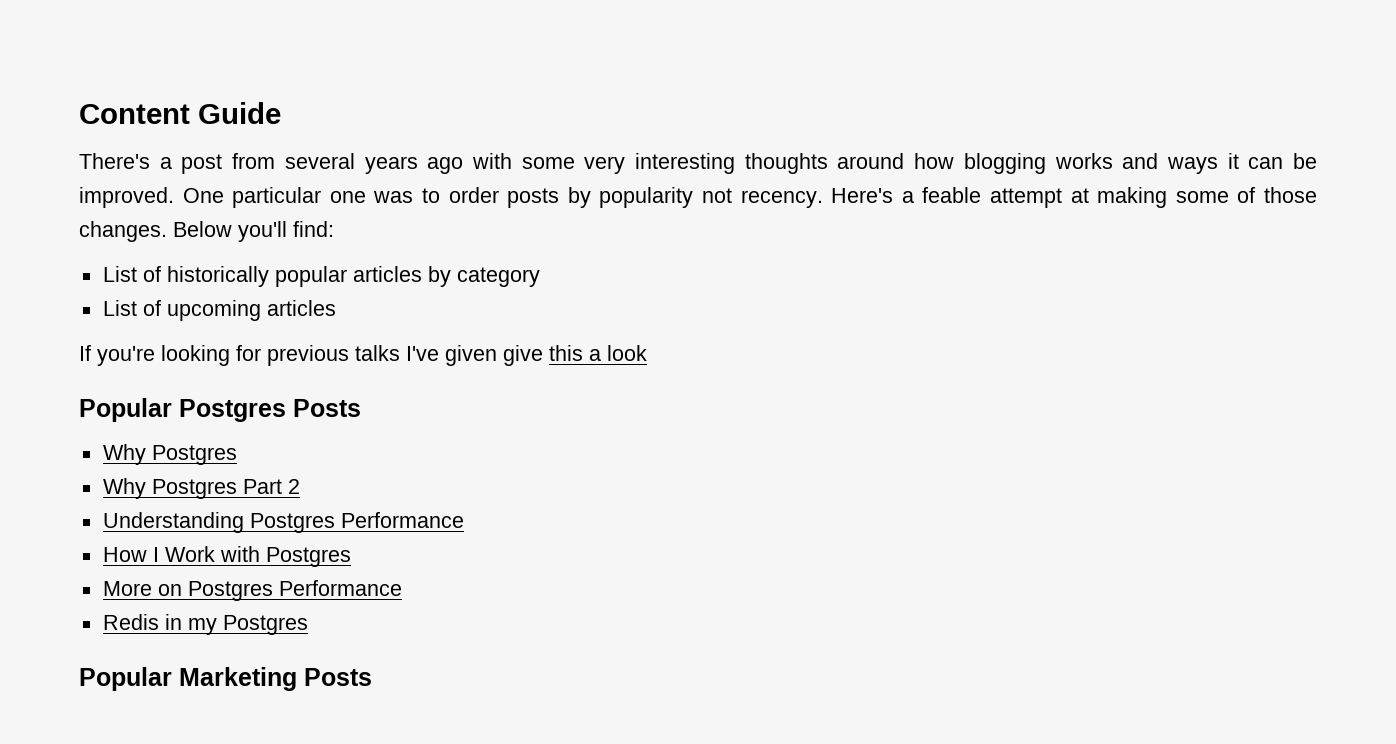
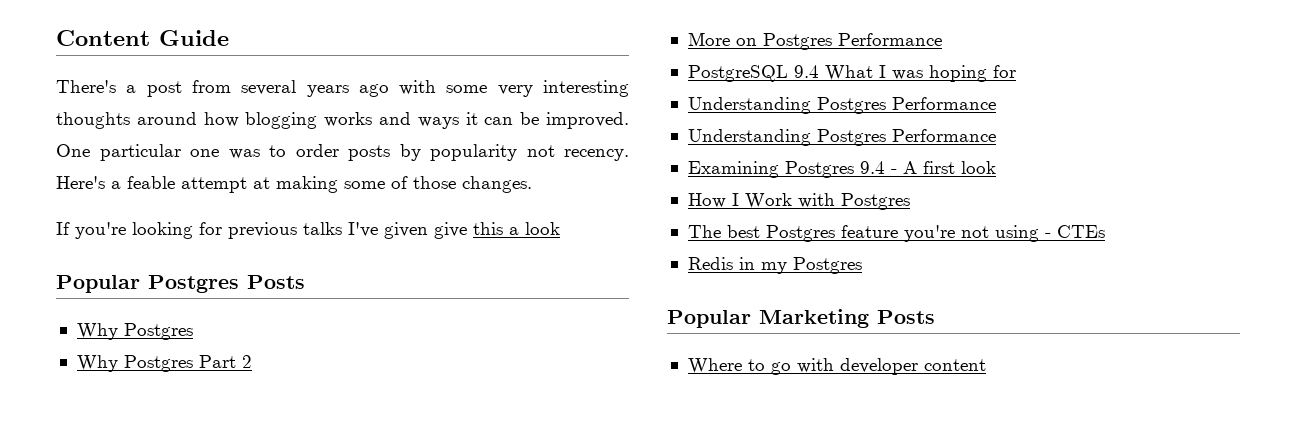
[173,221,334,242] [102,266,540,287] [102,300,336,321] Below you'll find: // List of historically popular articles by category // List of upcoming articles -> (532, 184) none
[102,512,464,533] Understanding Postgres Performance -> [687,32,942,50] [687,65,1016,82] [687,97,996,114] [687,129,996,146] [687,161,996,178] More on Postgres Performance // PostgreSQL 9.4 What I was hoping for // Understanding Postgres Performance // Understanding Postgres Performance // Examining Postgres 9.4 - A first look
[102,580,402,601] More on Postgres Performance -> [687,225,1105,242] The best Postgres feature you're not using - CTEs
(372, 677) none -> [687,358,986,375] // Where to go with developer content

